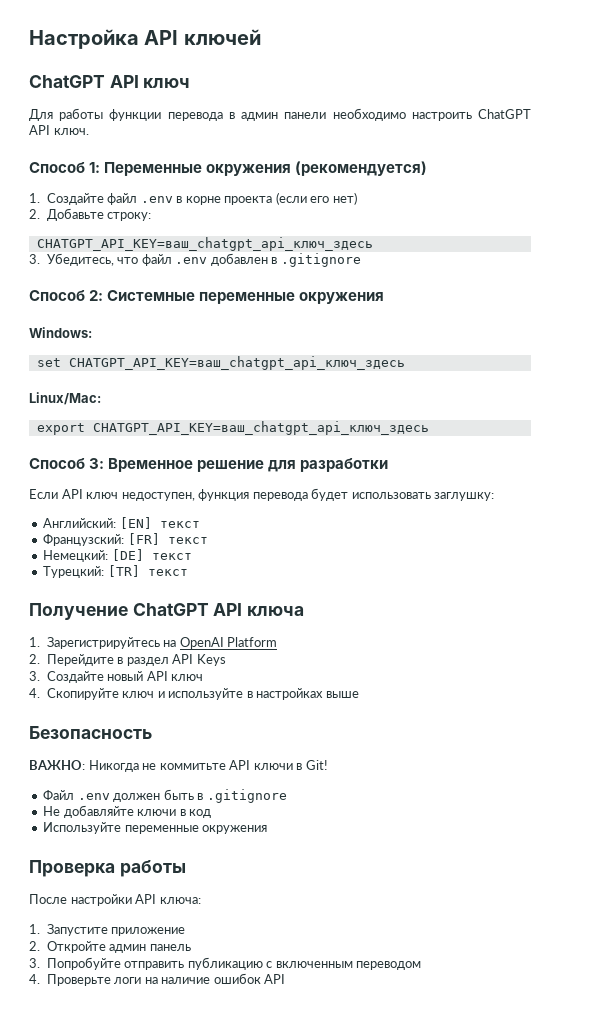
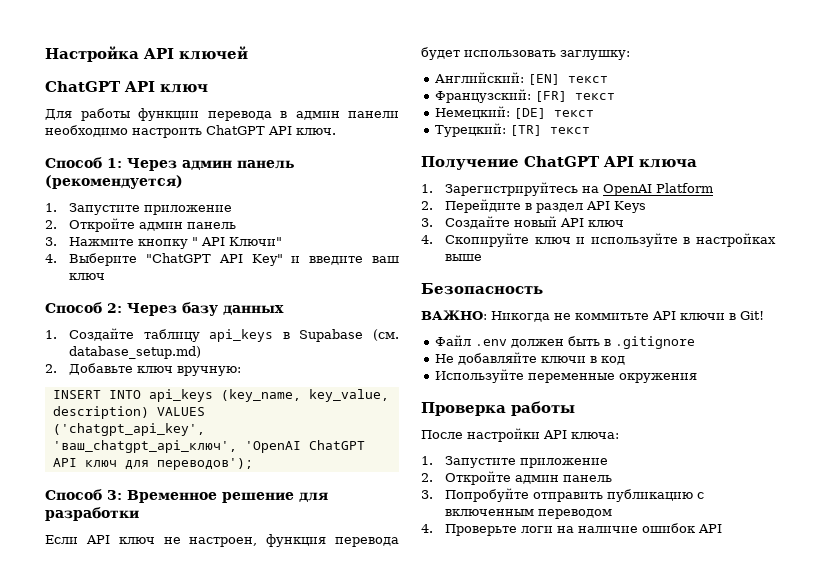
[104,161,428,176] [29,192,357,205] [29,208,152,221] [36,237,373,251] [29,253,361,267] [29,290,385,304] [29,327,92,338] [36,356,405,370] [29,392,101,405] [36,421,429,435] Переменные окружения (рекомендуется) // 1. Создайте файл .env в корне проекта (если его нет) // 2. Добавьте строку: // CHATGPT_API_KEY=ваш_chatgpt_api_ключ_здесь // 3. Убедитесь, что файл .env добавлен в .gitignore // Способ 2: Системные переменные окружения // Windows: // set CHATGPT_API_KEY=ваш_chatgpt_api_ключ_здесь // Linux/Mac: // export CHATGPT_API_KEY=ваш_chatgpt_api_ключ_здесь -> [127,158,295,171] [45,175,183,189] [45,203,233,215] [45,218,237,232] [45,237,283,249] [45,253,399,266] [69,273,106,280] [45,302,284,316] [45,328,400,342] [69,346,202,359] [45,363,242,376] [52,389,389,402] [52,406,205,419] [52,423,205,436] [52,440,365,453] [52,458,253,470] Через админ панель (рекомендуется) // 1. Запустите приложение // 2. Откройте админ панель // 3. Нажмите кнопку " API Ключи" // 4. Выберите "ChatGPT API Key" и введите ваш ключ // Способ 2: Через базу данных // 1. Создайте таблицу api_keys в Supabase (см. database_setup.md) // 2. Добавьте ключ вручную: // INSERT INTO api_keys (key_name, key_value, description) VALUES // ('chatgpt_api_key', 'ваш_chatgpt_api_ключ', 'OpenAI ChatGPT API ключ для переводов');
[121,492,195,501] недоступен, -> [163,537,258,547] не настроен,

